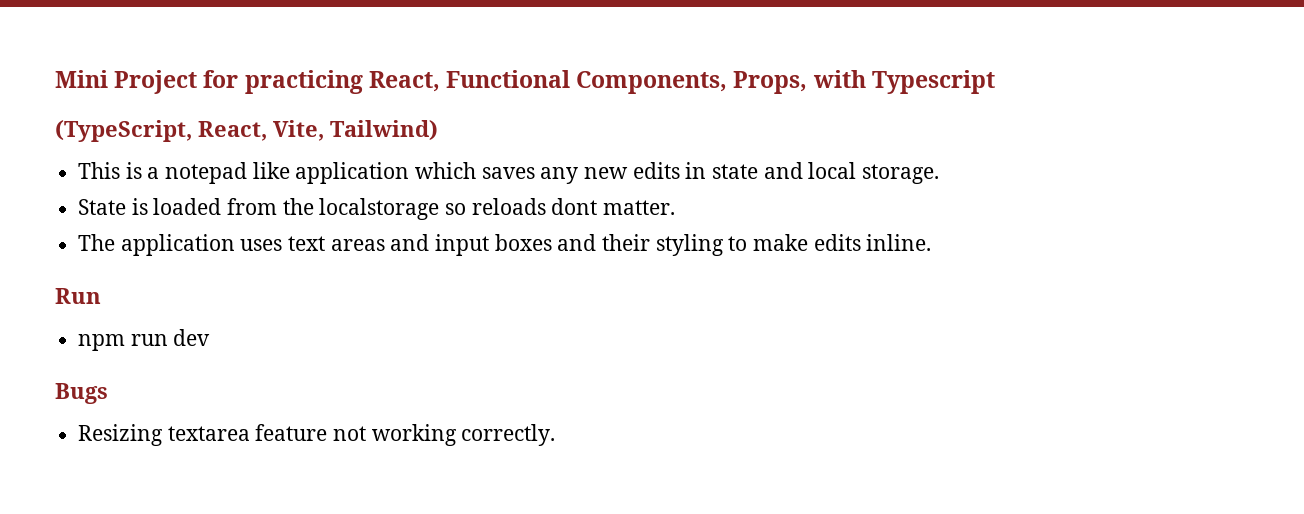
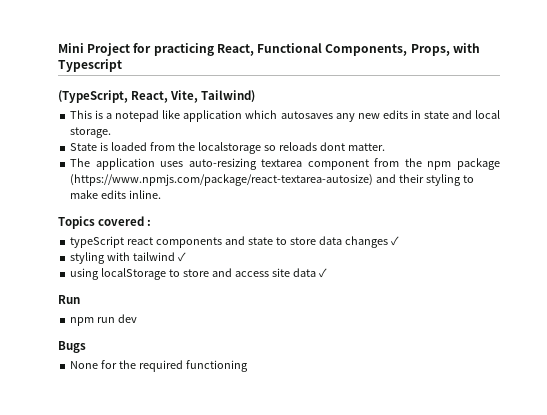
[481,167,535,179] saves -> [280,111,333,119] autosaves
[288,234,552,256] text areas and input boxes -> [188,158,500,170] [70,174,374,186] auto-resizing textarea component from the npm package (https://www.npmjs.com/package/react-textarea-autosize)
(932, 242) none -> [58,216,152,229] [70,236,399,248] [70,252,187,264] [70,268,327,280] // Topics covered : // typeScript react components and state to store data changes ✓ // styling with tailwind ✓ // using localStorage to store and access site data ✓
[78,424,556,446] Resizing textarea feature not working correctly. -> [70,360,248,372] None for the required functioning

